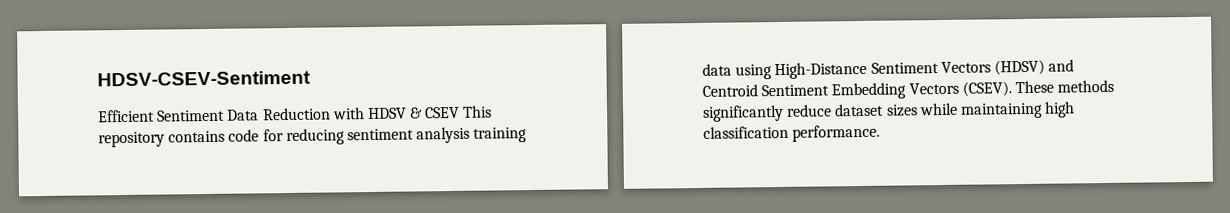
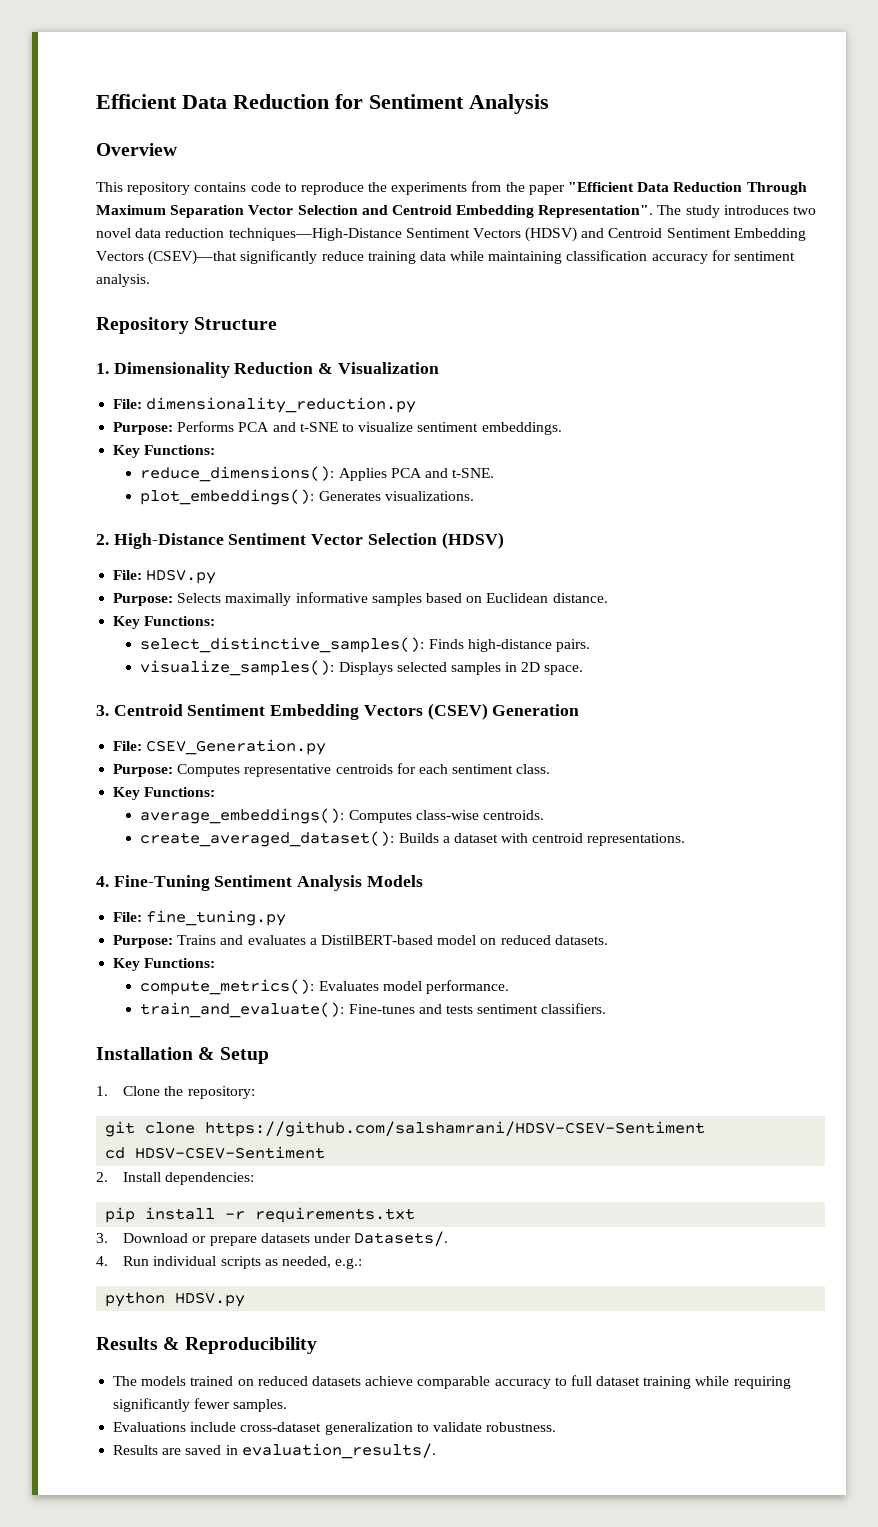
[97,70,311,87] [98,105,493,123] [98,126,528,148] [702,61,868,80] HDSV-CSEV-Sentiment // Efficient Sentiment Data Reduction with HDSV & CSEV This repository contains code for reducing sentiment analysis training data using High-Distance -> [96,94,549,114] [96,143,177,156] [96,181,807,195] [96,205,817,218] [96,228,402,241] Efficient Data Reduction for Sentiment Analysis // Overview // This repository contains code to reproduce the experiments from the paper "Efficient Data Reduction Through Maximum Separation Vector Selection and Centroid Embedding Representation". The study introduces two novel data reduction techniques—High-Distance
[961,79,1115,97] [702,101,1076,122] [703,124,881,142] (CSEV). These methods significantly reduce dataset sizes while maintaining high classification performance. -> [148,250,796,265] [96,274,150,287] [96,317,278,334] [96,362,439,378] [113,397,417,413] [113,421,562,435] [113,445,216,458] [140,466,495,482] [140,489,474,505] [96,532,504,549] [113,569,217,584] [113,592,608,606] [113,616,216,629] [140,637,590,653] [140,660,584,676] [96,703,580,720] [113,739,327,755] [113,763,551,777] [113,787,216,800] [140,808,544,824] [140,831,686,847] [96,875,423,891] [113,910,287,926] [113,935,608,948] [113,958,216,971] [140,979,509,995] [140,1002,607,1018] [96,1047,269,1064] [96,1086,255,1099] [105,1121,706,1137] [105,1146,326,1159] [96,1172,255,1185] [105,1207,416,1223] [96,1231,449,1246] [96,1256,363,1269] [105,1292,246,1307] [96,1337,317,1354] [113,1375,791,1389] [113,1398,288,1412] [113,1422,557,1435] [113,1443,436,1459] (CSEV)—that significantly reduce training data while maintaining classification accuracy for sentiment analysis. // Repository Structure // 1. Dimensionality Reduction & Visualization // File: dimensionality_reduction.py // Purpose: Performs PCA and t-SNE to visualize sentiment embeddings. // Key Functions: // reduce_dimensions(): Applies PCA and t-SNE. // plot_embeddings(): Generates visualizations. // 2. High-Distance Sentiment Vector Selection (HDSV) // File: HDSV.py // Purpose: Selects maximally informative samples based on Euclidean distance. // Key Functions: // select_distinctive_samples(): Finds high-distance pairs. // visualize_samples(): Displays selected samples in 2D space. // 3. Centroid Sentiment Embedding Vectors (CSEV) Generation // File: CSEV_Generation.py // Purpose: Computes representative centroids for each sentiment class. // Key Functions: // average_embeddings(): Computes class-wise centroids. // create_averaged_dataset(): Builds a dataset with centroid representations. // 4. Fine-Tuning Sentiment Analysis Models // File: fine_tuning.py // Purpose: Trains and evaluates a DistilBERT-based model on reduced datasets. // Key Functions: // compute_metrics(): Evaluates model performance. // train_and_evaluate(): Fine-tunes and tests sentiment classifiers. // Installation & Setup // 1. Clone the repository: // git clone https://github.com/salshamrani/HDSV-CSEV-Sentiment // cd HDSV-CSEV-Sentiment // 2. Install dependencies: // pip install -r requirements.txt // 3. Download or prepare datasets under Datasets/. // 4. Run individual scripts as needed, e.g.: // python HDSV.py // Results & Reproducibility // The models trained on reduced datasets achieve comparable accuracy to full dataset training while requiring significantly fewer samples. // Evaluations include cross-dataset generalization to validate robustness. // Results are saved in evaluation_results/.

